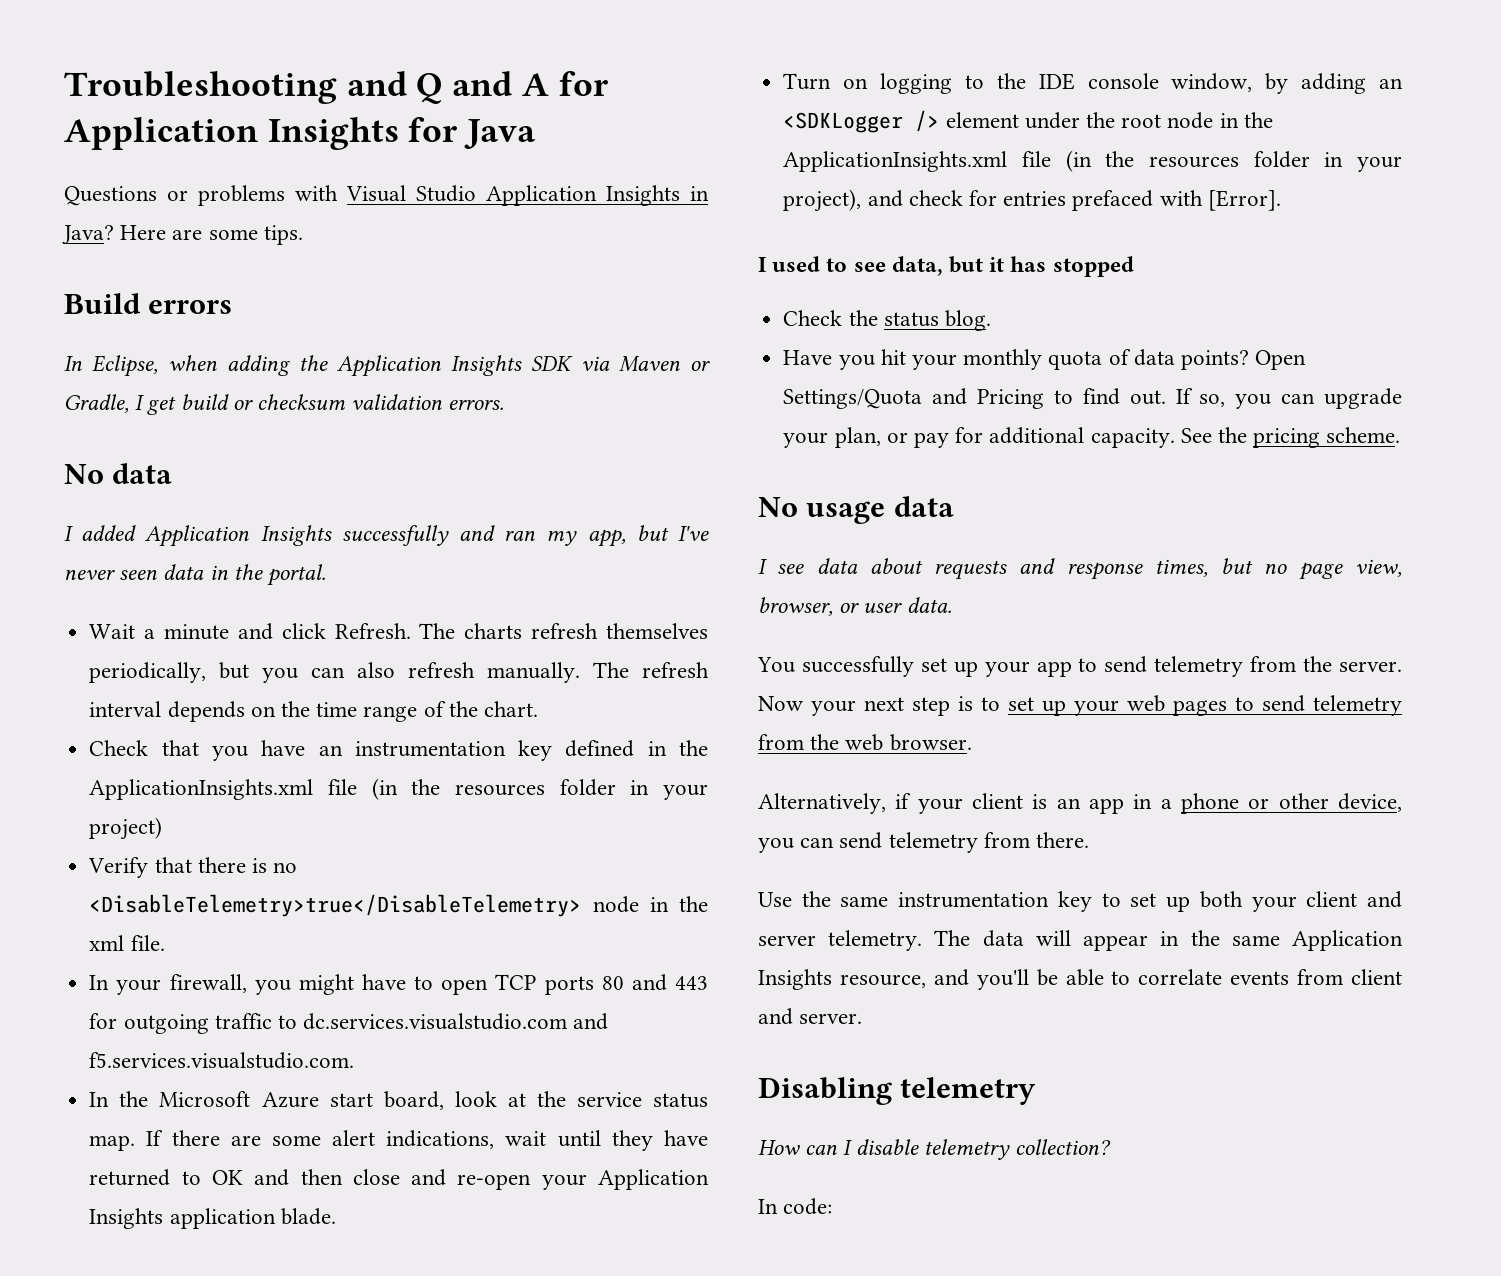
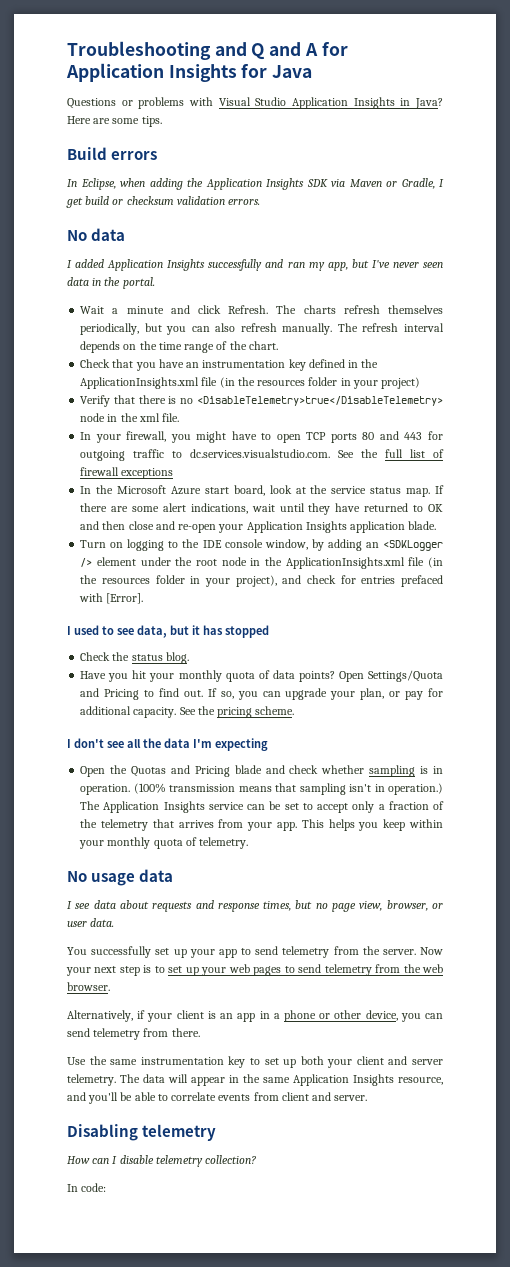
[303,1013,609,1030] [89,1052,355,1069] dc.services.visualstudio.com and f5.services.visualstudio.com. -> [190,449,445,458] [80,467,174,479] dc.services.visualstudio.com. See the full list of firewall exceptions
(1401, 435) none -> [67,738,268,751] [80,765,443,777] [80,783,443,795] [80,801,445,813] [80,819,444,831] [79,837,249,849] // I don't see all the data I'm expecting // Open the Quotas and Pricing blade and check whether sampling is in operation. (100% transmission means that sampling isn't in operation.) The Application Insights service can be set to accept only a fraction of the telemetry that arrives from your app. This helps you keep within your monthly quota of telemetry.

